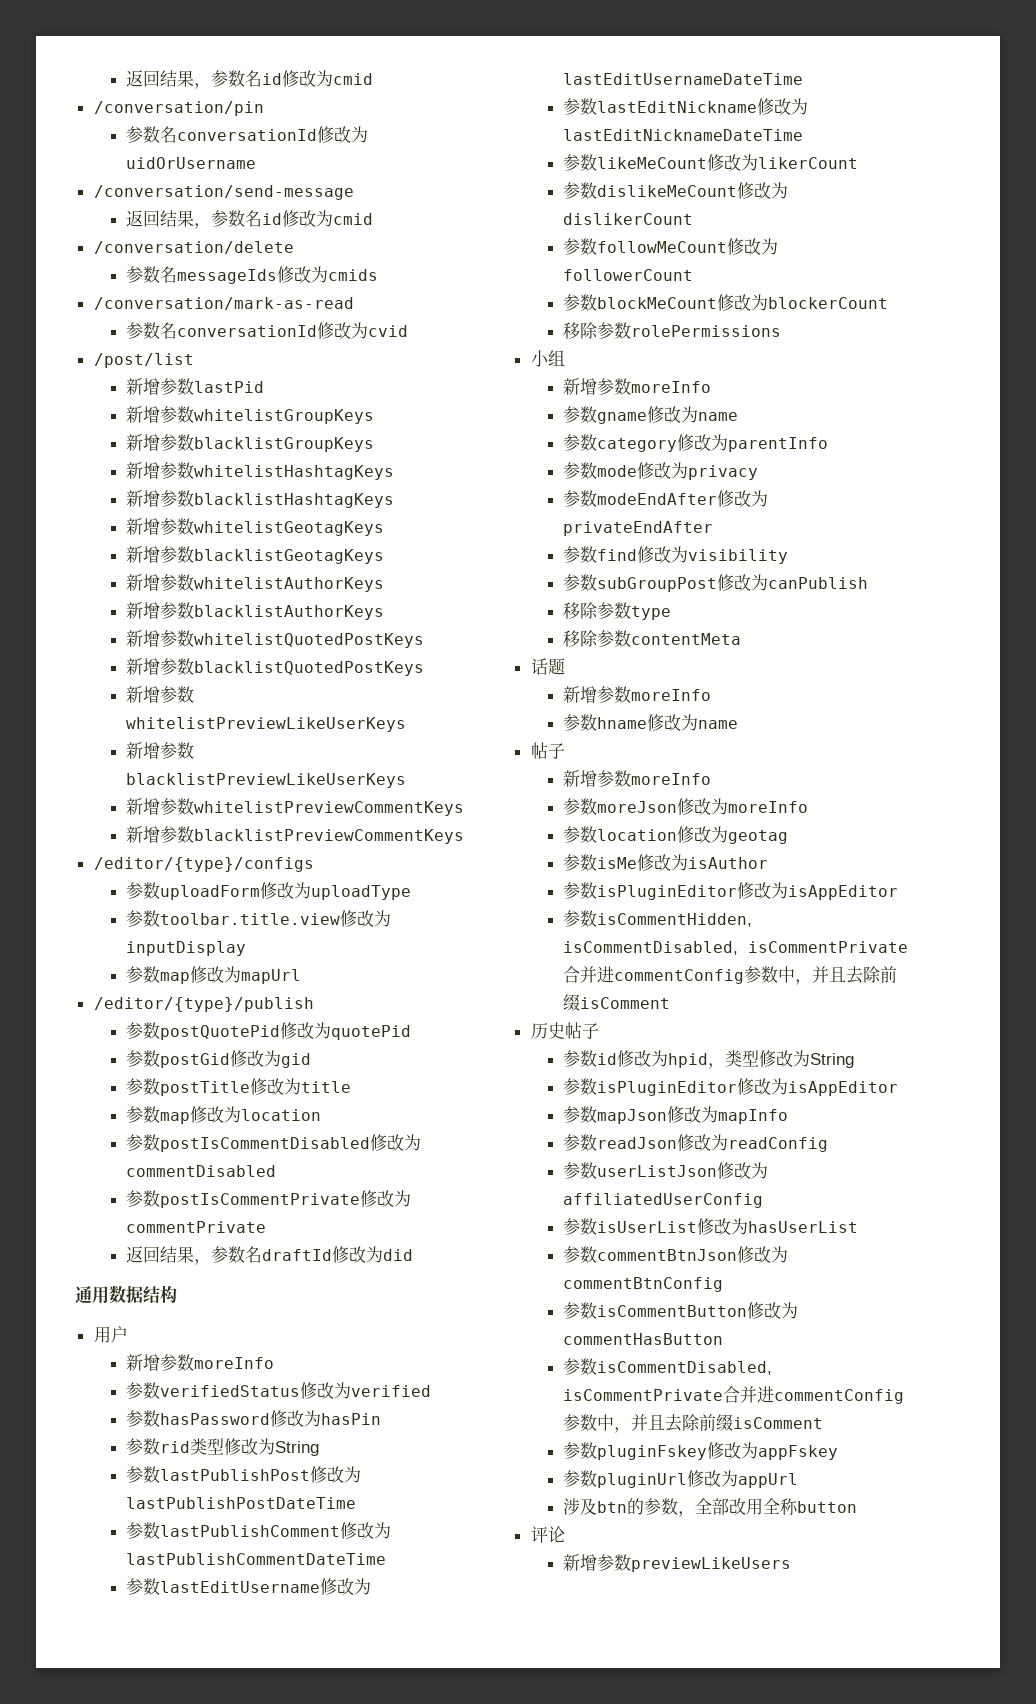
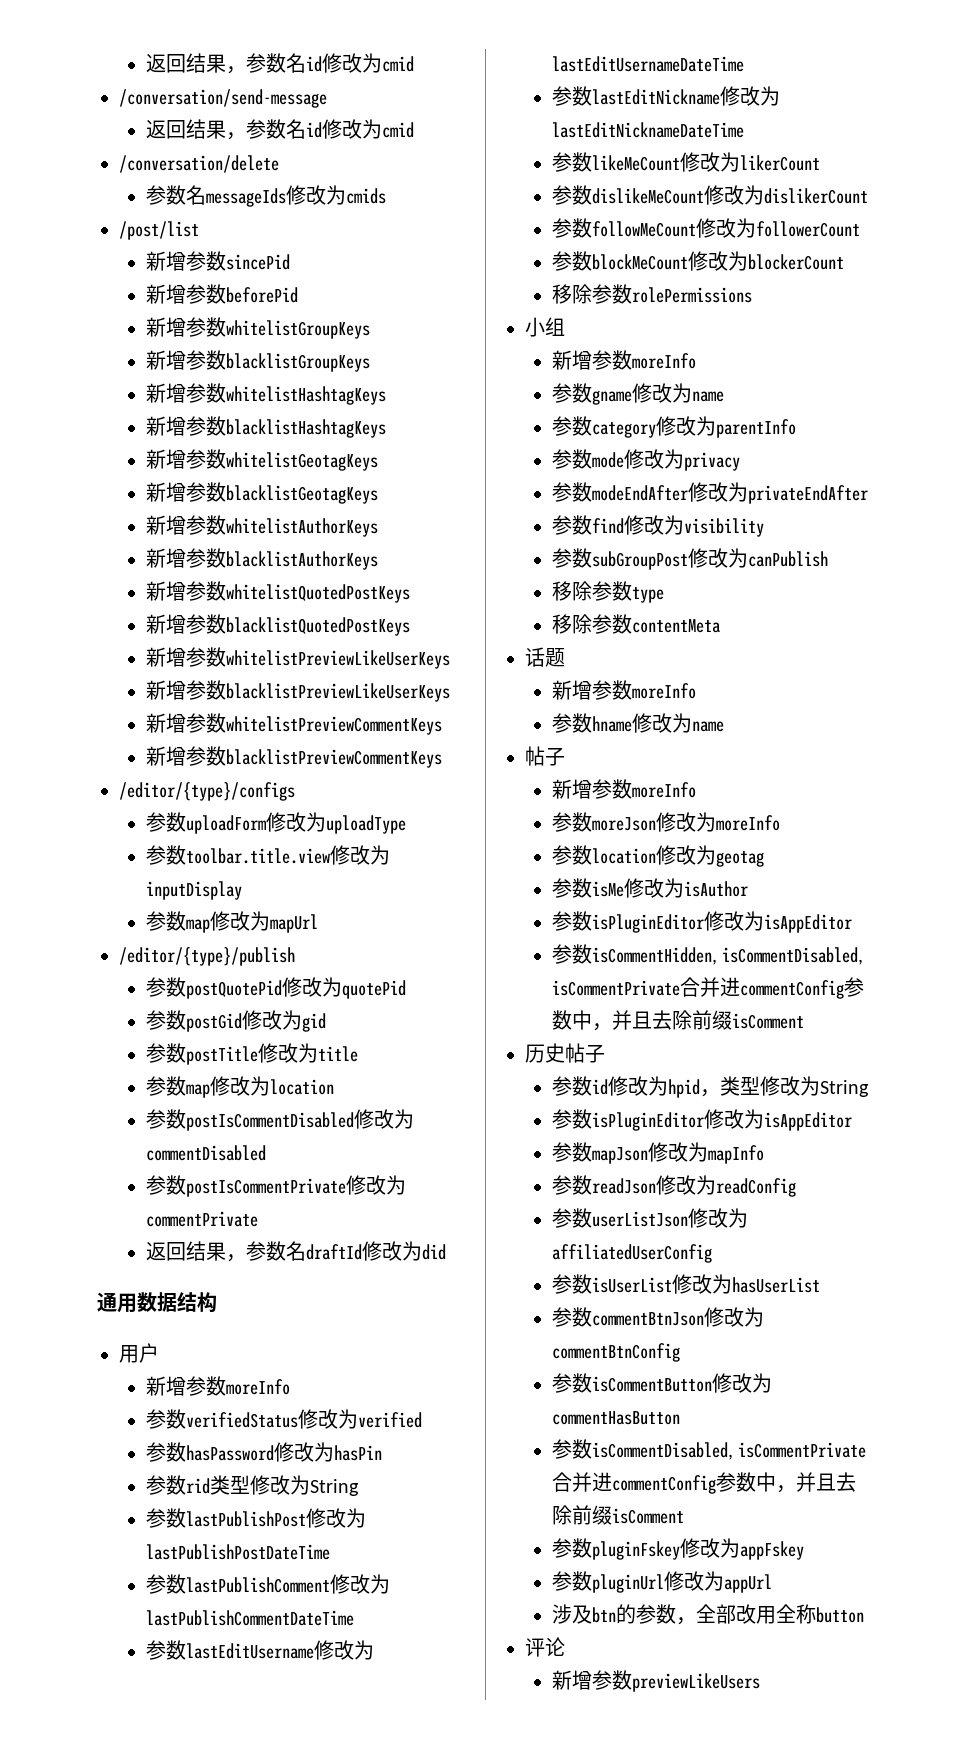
[126,70,374,89] [93,101,264,116] [126,126,369,143] [126,157,257,169] 返回结果，参数名id修改为cmid // /conversation/pin // 参数名conversationId修改为uidOrUsername -> [145,53,414,74] 返回结果，参数名id修改为cmid
[93,297,354,310] [126,322,409,339] // /conversation/mark-as-read // 参数名conversationId修改为cvid -> (386, 196) none
[194,381,265,393] lastPid -> [225,254,290,270] [145,284,298,304] sincePid // 新增参数beforePid

